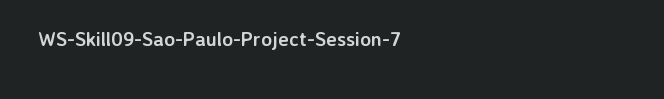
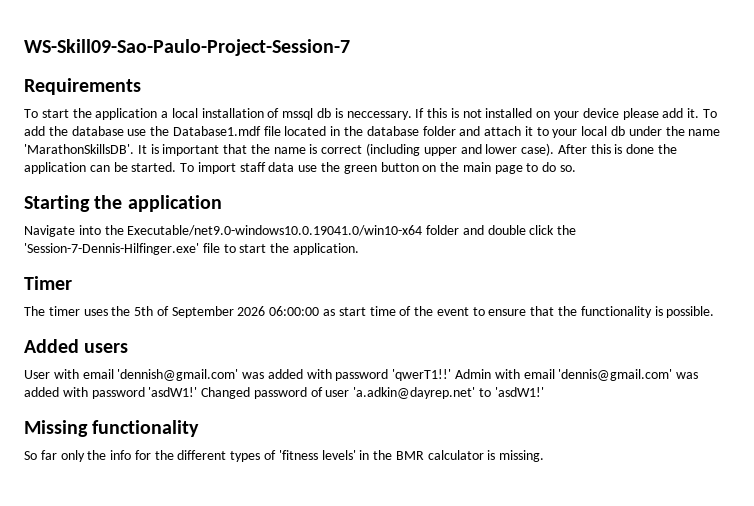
(401, 41) none -> [24,78,141,95] [24,108,717,120] [24,126,721,138] [24,143,678,156] [24,162,577,174] [24,195,222,212] [24,225,577,237] [24,243,359,255] [24,276,72,290] [24,306,715,318] [24,339,129,353] [24,369,699,381] [24,387,544,399] [24,420,200,437] [24,450,545,462] // Requirements // To start the application a local installation of mssql db is neccessary. If this is not installed on your device please add it. To add the database use the Database1.mdf file located in the database folder and attach it to your local db under the name 'MarathonSkillsDB'. It is important that the name is correct (including upper and lower case). After this is done the application can be started. To import staff data use the green button on the main page to do so. // Starting the application // Navigate into the Executable/net9.0-windows10.0.19041.0/win10-x64 folder and double click the 'Session-7-Dennis-Hilfinger.exe' file to start the application. // Timer // The timer uses the 5th of September 2026 06:00:00 as start time of the event to ensure that the functionality is possible. // Added users // User with email 'dennish@gmail.com' was added with password 'qwerT1!!' Admin with email 'dennis@gmail.com' was added with password 'asdW1!' Changed password of user 'a.adkin@dayrep.net' to 'asdW1!' // Missing functionality // So far only the info for the different types of 'fitness levels' in the BMR calculator is missing.

